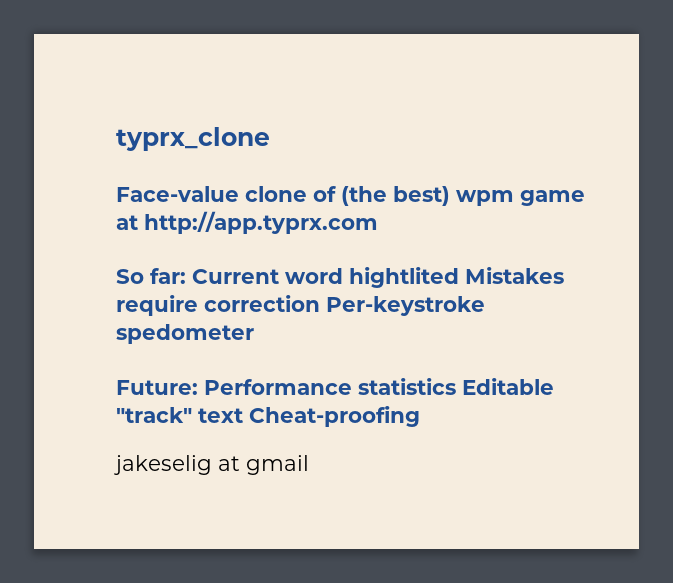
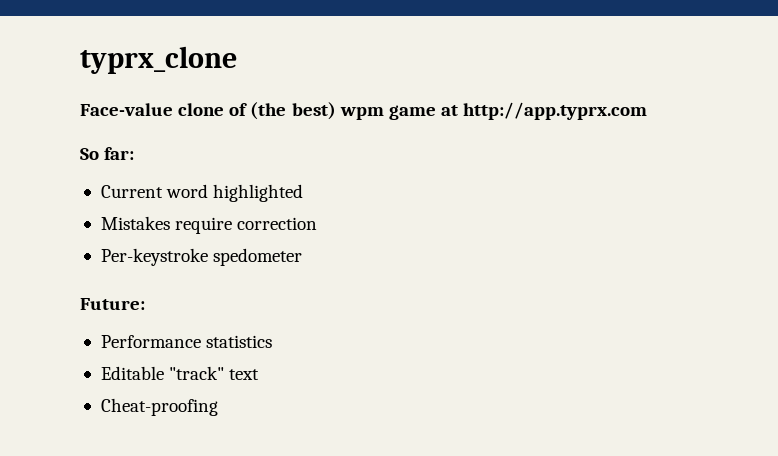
(186, 276) none -> (135, 153) //
[349,267,459,288] hightlited -> [213,184,304,202] highlighted //
(320, 303) none -> (318, 223) //
(198, 387) none -> (145, 304) //
(456, 386) none -> (273, 341) //
(243, 415) none -> (260, 374) //
[114,455,309,475] // jakeselig at gmail -> (218, 407) none

